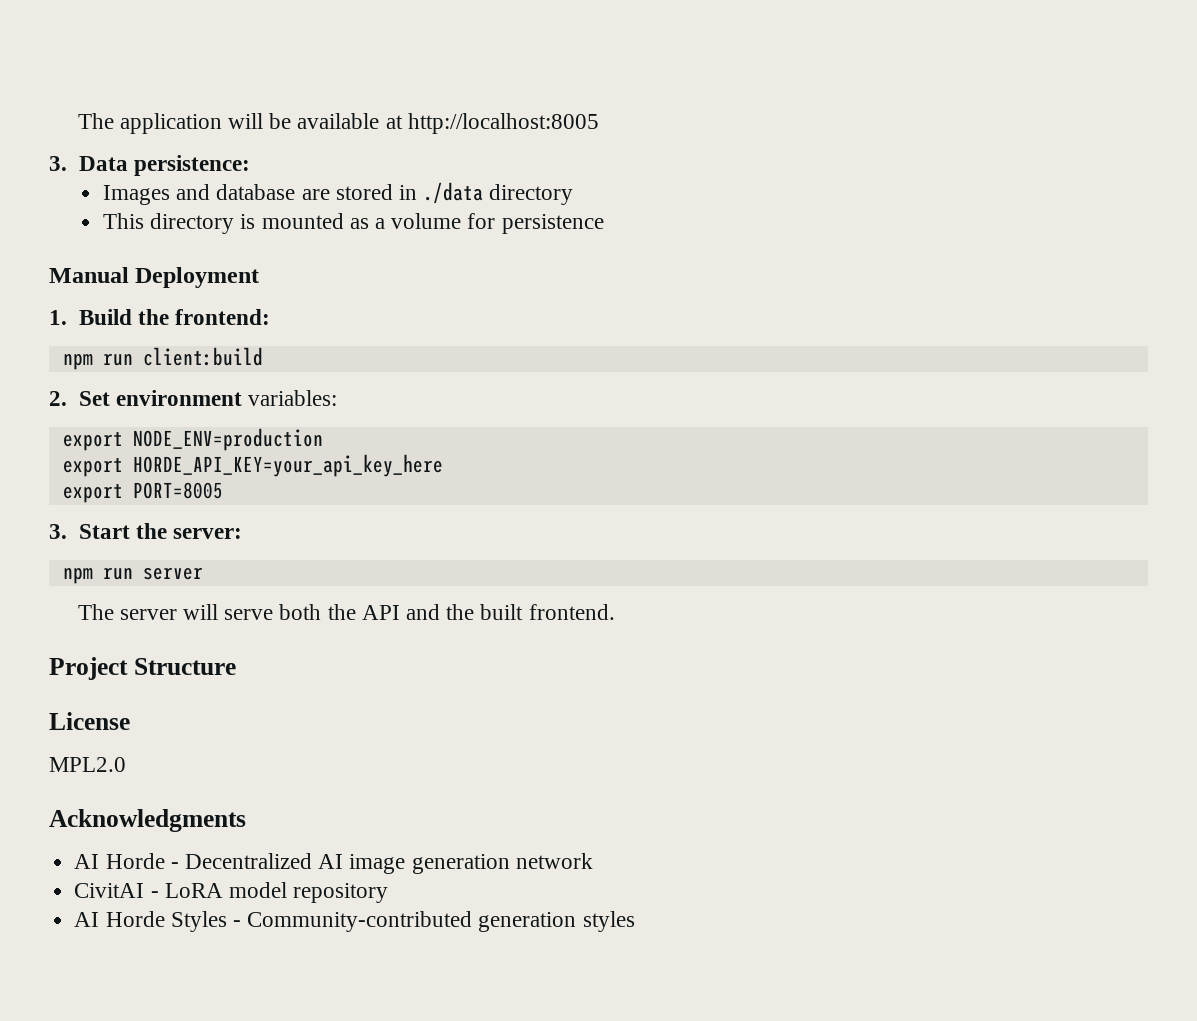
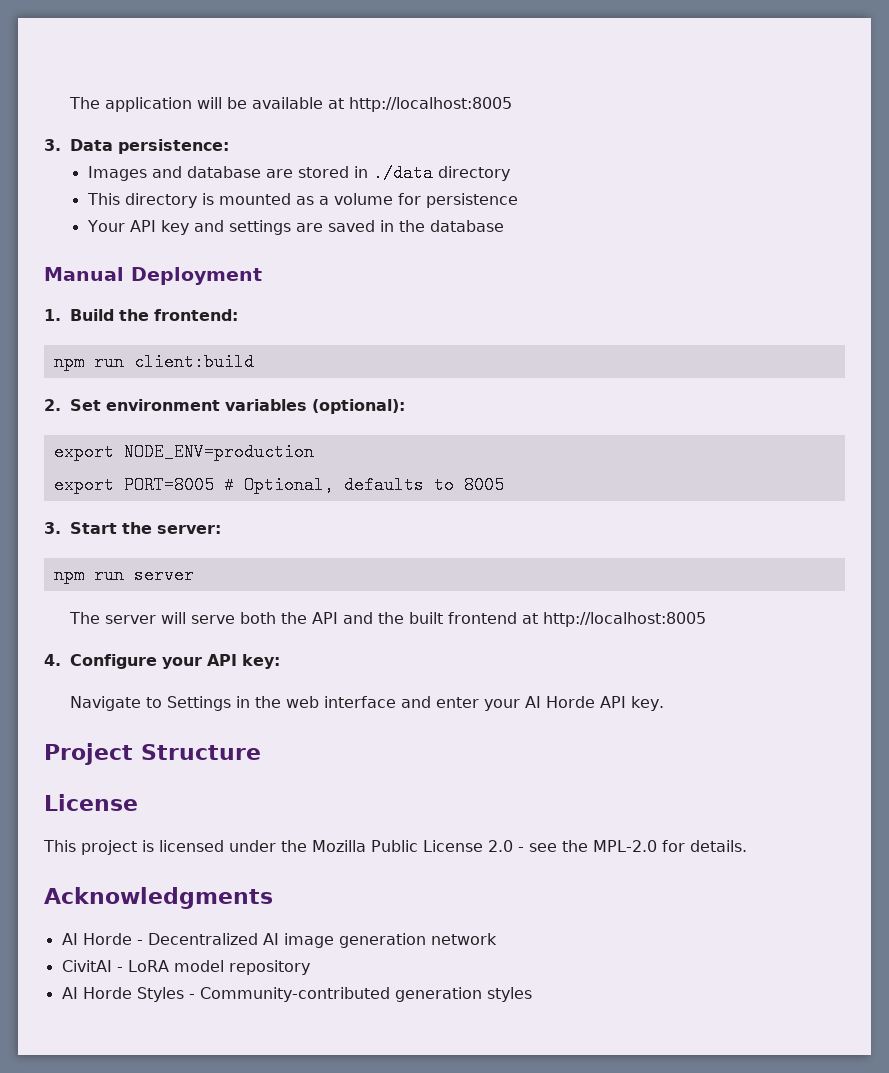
(604, 224) none -> [86,220,504,235] // Your API key and settings are saved in the database
[247,390,337,406] variables: -> [225,399,406,414] variables (optional):
[62,454,443,477] // export HORDE_API_KEY=your_api_key_here -> (314, 452) none
(223, 490) none -> [223,476,504,494] # Optional, defaults to 8005
[528,604,615,620] [49,657,236,680] [49,712,130,730] [49,757,126,772] frontend. // Project Structure // License // MPL2.0 -> [448,612,707,627] [44,654,281,669] [70,696,665,711] [44,743,261,765] [44,794,138,811] [43,840,747,855] frontend at http://localhost:8005 // 4. Configure your API key: // Navigate to Settings in the web interface and enter your AI Horde API key. // Project Structure // License // This project is licensed under the Mozilla Public License 2.0 - see the MPL-2.0 for details.

